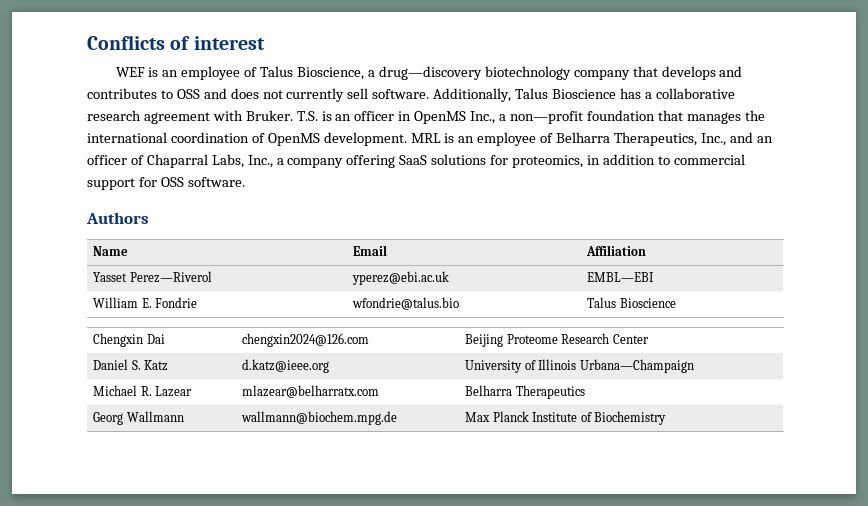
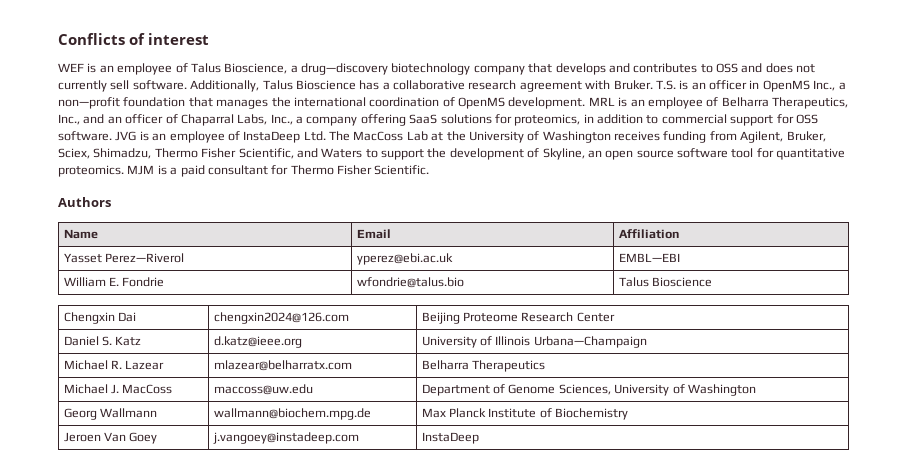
(245, 182) none -> [115,131,826,143] [58,148,846,160] [58,165,430,177] JVG is an employee of InstaDeep Ltd. The MacCoss Lab at the University of Washington receives funding from Agilent, Bruker, Sciex, Shimadzu, Thermo Fisher Scientific, and Waters to support the development of Skyline, an open source software tool for quantitative proteomics. MJM is a paid consultant for Thermo Fisher Scientific.
(585, 392) none -> [63,384,173,394] [213,384,313,395] [421,384,756,396] // Michael J. MacCoss | maccoss@uw.edu | Department of Genome Sciences, University of Washington
(667, 418) none -> [63,432,158,444] [212,432,359,444] [421,432,479,444] // Jeroen Van Goey | j.vangoey@instadeep.com | InstaDeep

